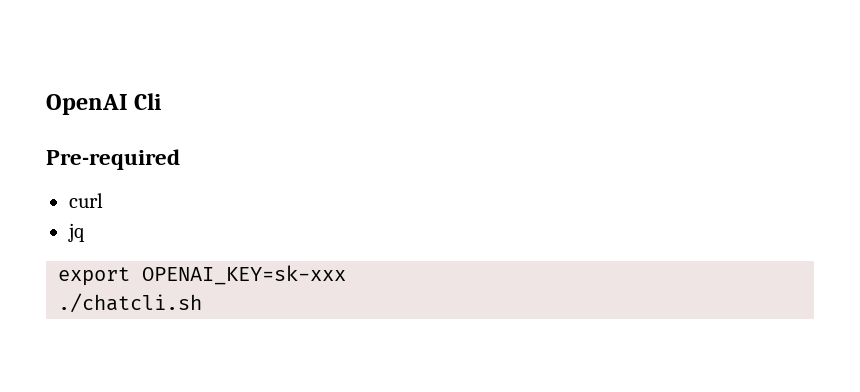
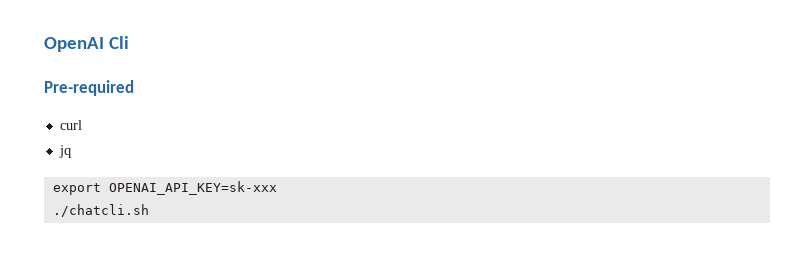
[142,265,347,285] OPENAI_KEY=sk-xxx -> [108,181,277,195] OPENAI_API_KEY=sk-xxx

